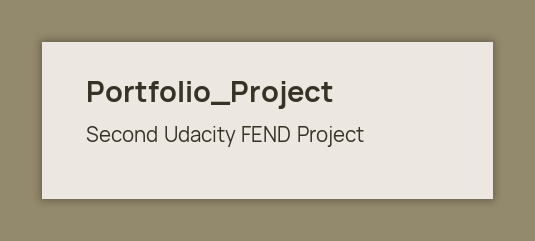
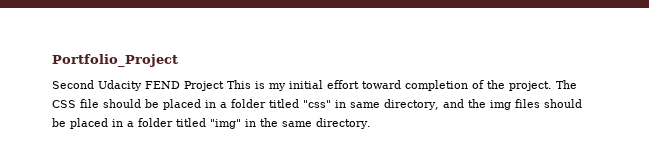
(364, 136) none -> [227,80,577,91] [52,99,582,110] [52,118,371,129] This is my initial effort toward completion of the project. The CSS file should be placed in a folder titled "css" in same directory, and the img files should be placed in a folder titled "img" in the same directory.

